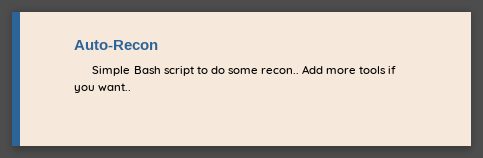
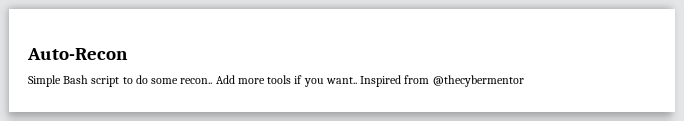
(132, 87) none -> [360,75,524,87] Inspired from @thecybermentor

